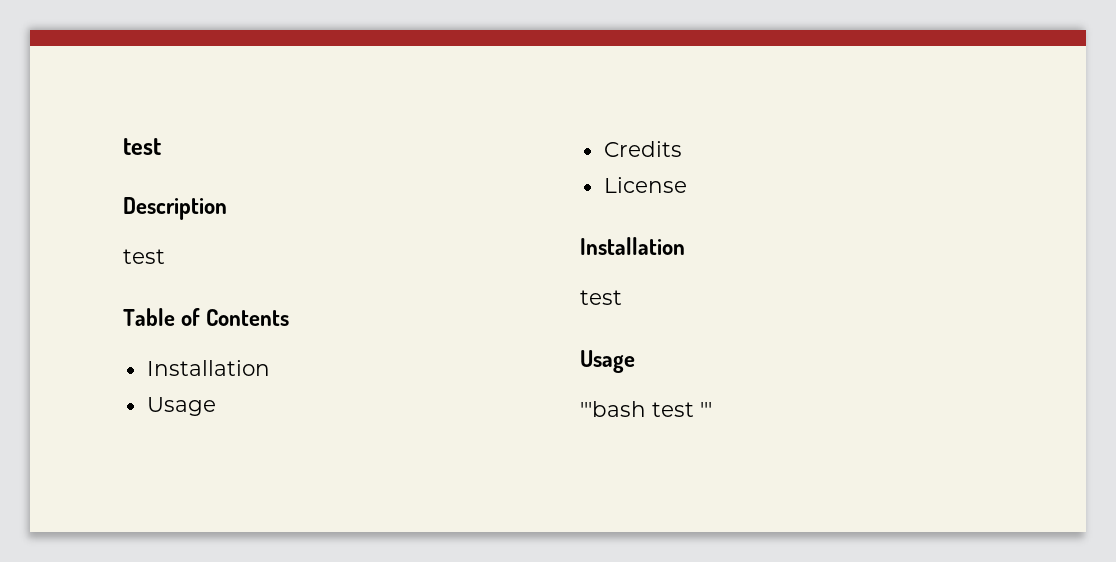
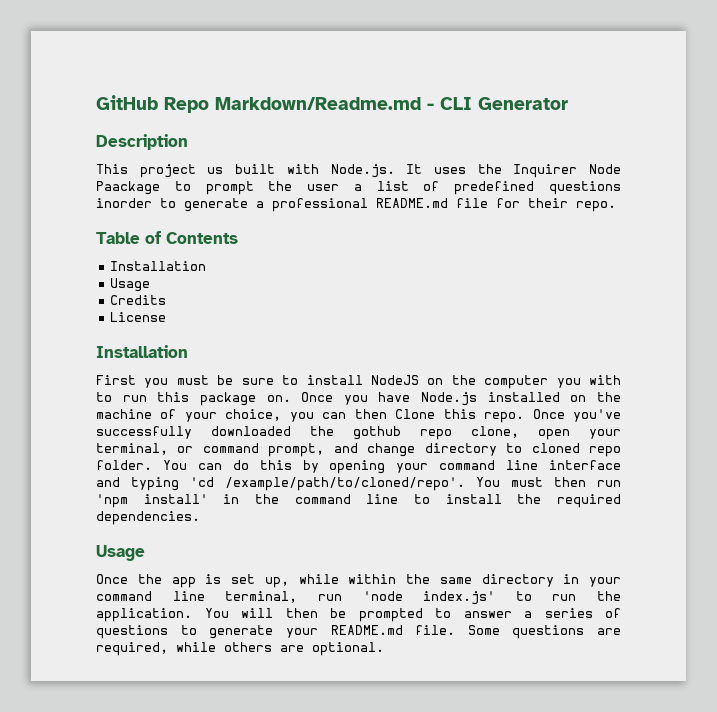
[123,138,161,155] [123,197,227,220] [123,249,165,264] test // Description // test -> [96,95,568,113] [96,134,188,150] [96,164,621,178] [96,181,621,195] [96,198,616,212] GitHub Repo Markdown/Readme.md - CLI Generator // Description // This project us built with Node.js. It uses the Inquirer Node Paackage to prompt the user a list of predefined questions inorder to generate a professional README.md file for their repo.
[580,290,622,305] [580,350,635,373] [580,401,712,417] test // Usage // '''bash test ''' -> [96,375,622,389] [96,392,621,406] [96,409,621,423] [96,426,621,440] [96,443,622,457] [96,460,621,474] [96,477,621,491] [96,494,621,508] [96,511,200,525] [96,545,145,561] [96,574,621,588] [96,591,621,605] [96,608,621,622] [96,625,621,639] [96,642,384,656] First you must be sure to install NodeJS on the computer you with to run this package on. Once you have Node.js installed on the machine of your choice, you can then Clone this repo. Once you've successfully downloaded the gothub repo clone, open your terminal, or command prompt, and change directory to cloned repo folder. You can do this by opening your command line interface and typing 'cd /example/path/to/cloned/repo'. You must then run 'npm install' in the command line to install the required dependencies. // Usage // Once the app is set up, while within the same directory in your command line terminal, run 'node index.js' to run the application. You will then be prompted to answer a series of questions to generate your README.md file. Some questions are required, while others are optional.

